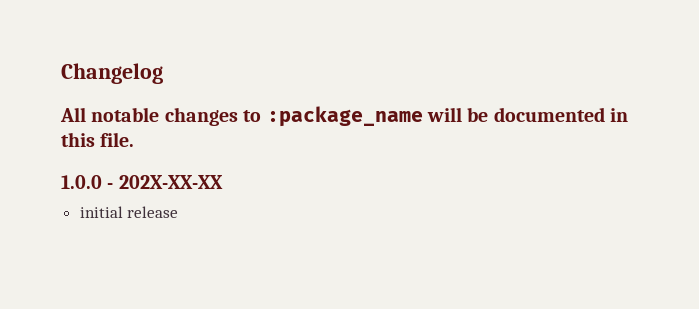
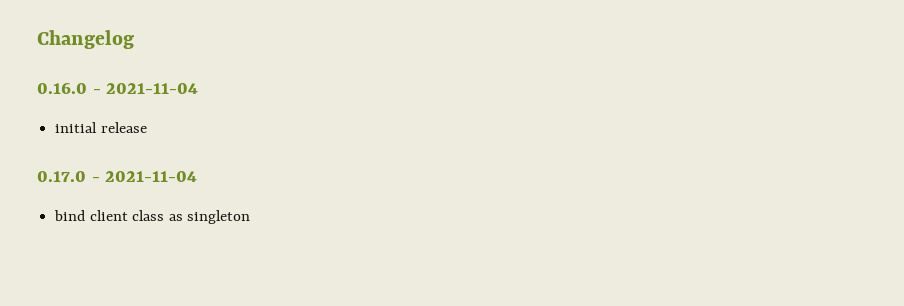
[60,106,629,127] [61,132,135,147] [61,175,223,189] [79,206,179,218] All notable changes to :package_name will be documented in this file. // 1.0.0 - 202X-XX-XX // initial release -> [37,83,199,94] [55,122,147,133] [37,171,198,182] [54,210,250,224] 0.16.0 - 2021-11-04 // initial release // 0.17.0 - 2021-11-04 // bind client class as singleton

